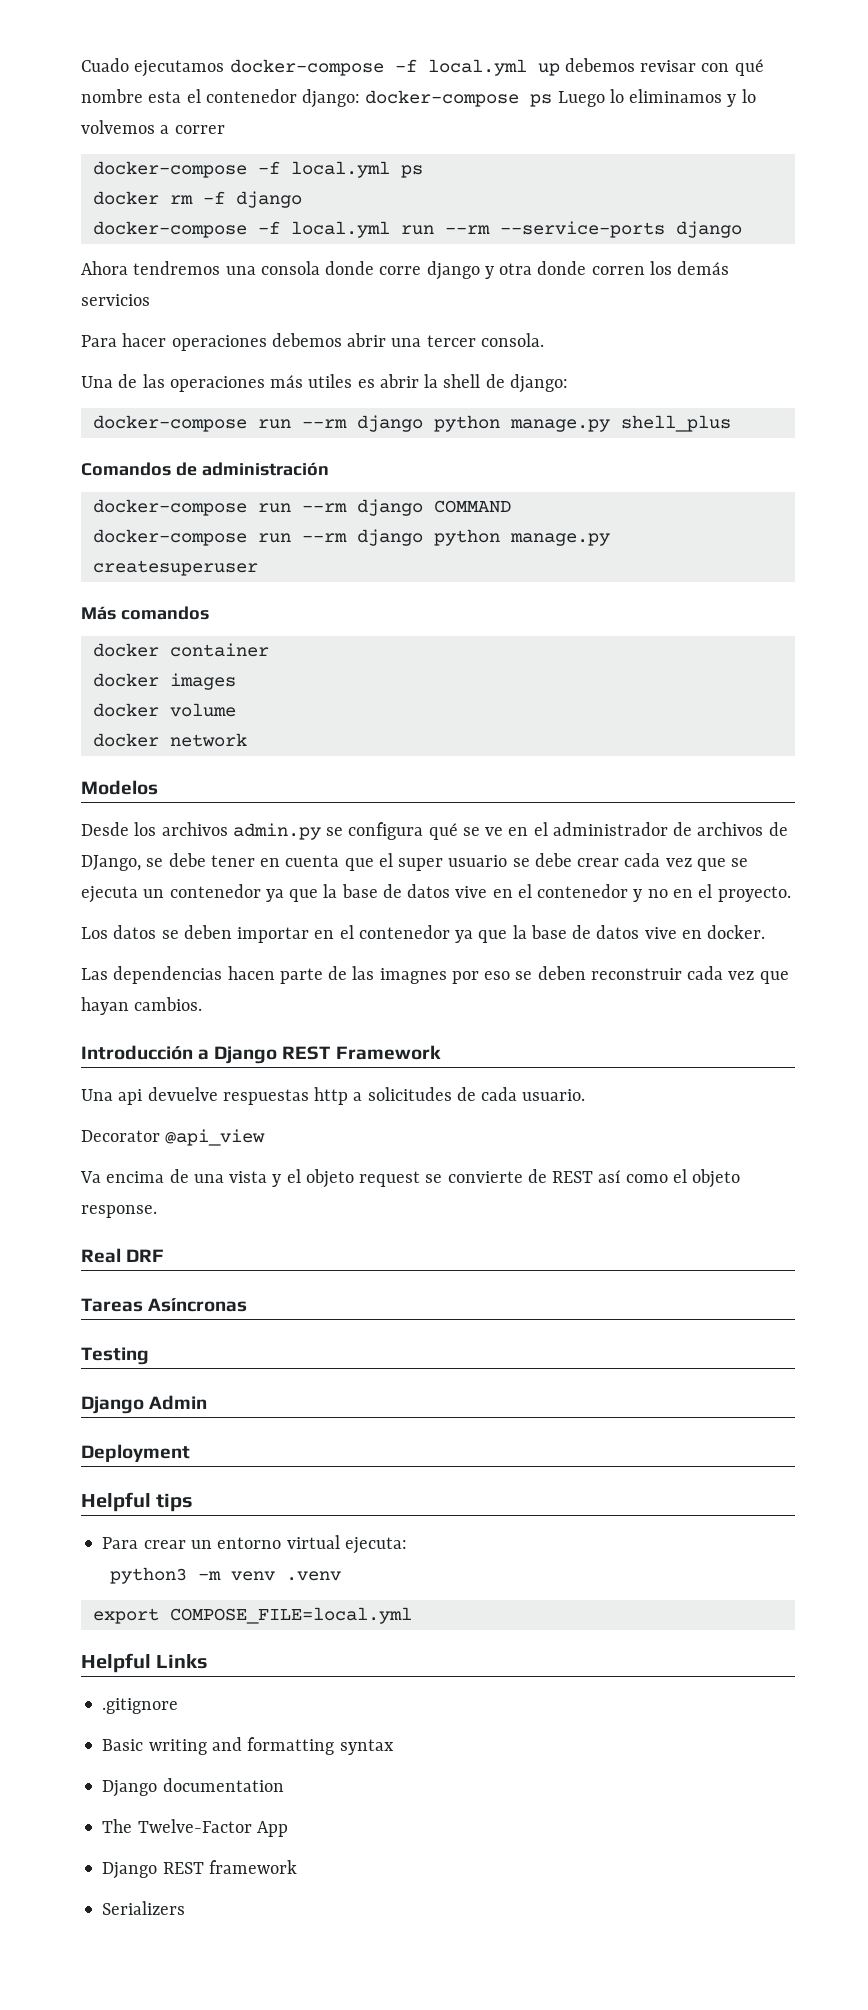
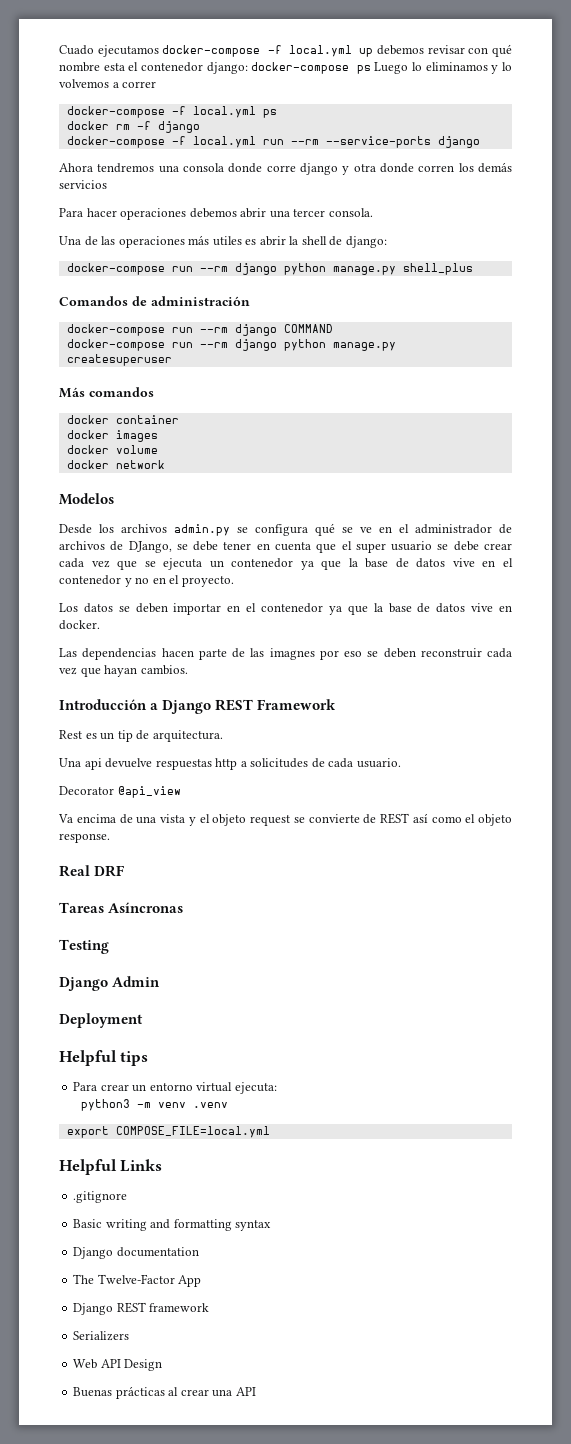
(441, 1052) none -> [59,730,223,742] // Rest es un tip de arquitectura.
(186, 1908) none -> [73,1359,163,1371] [73,1386,256,1399] // Web API Design // Buenas prácticas al crear una API

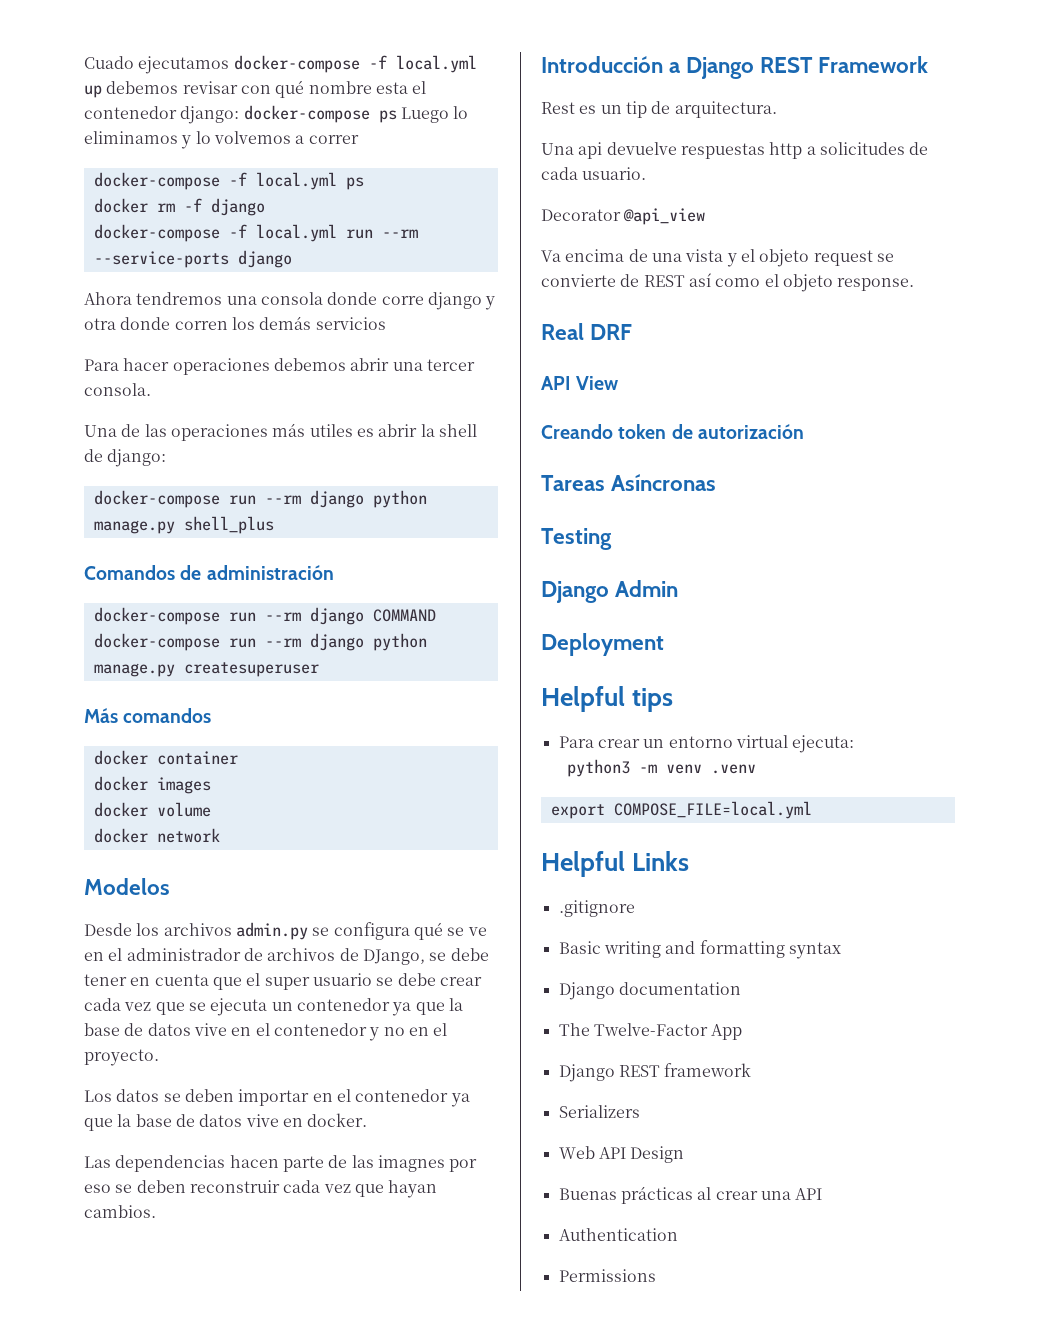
(125, 871) none -> [541,376,619,390] [541,424,804,439] // API View // Creando token de autorización
(256, 1391) none -> [558,1228,678,1241] [558,1269,656,1282] // Authentication // Permissions

